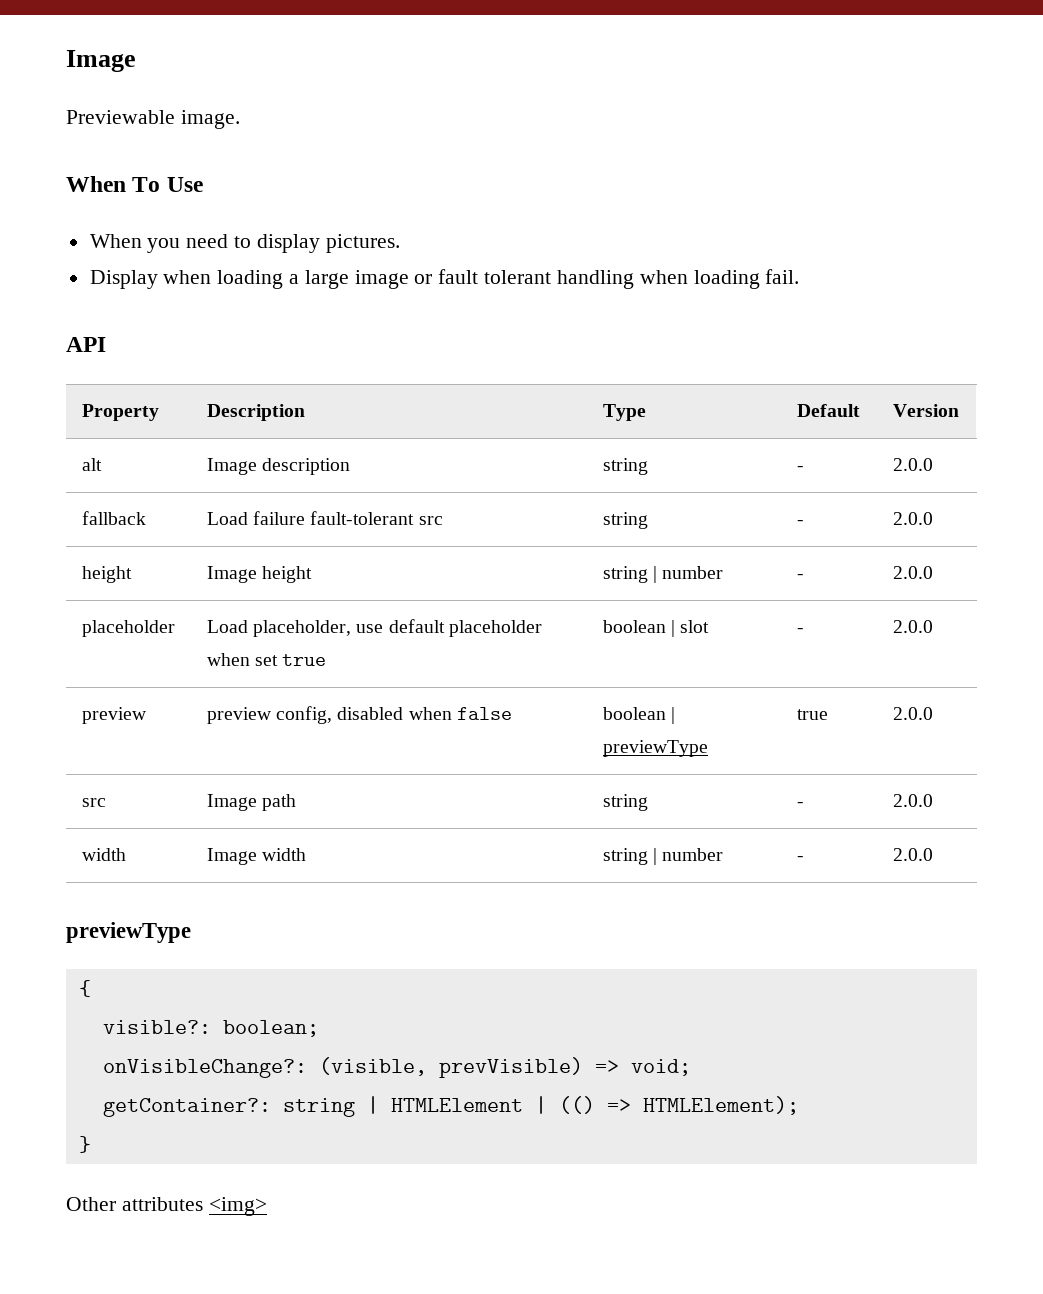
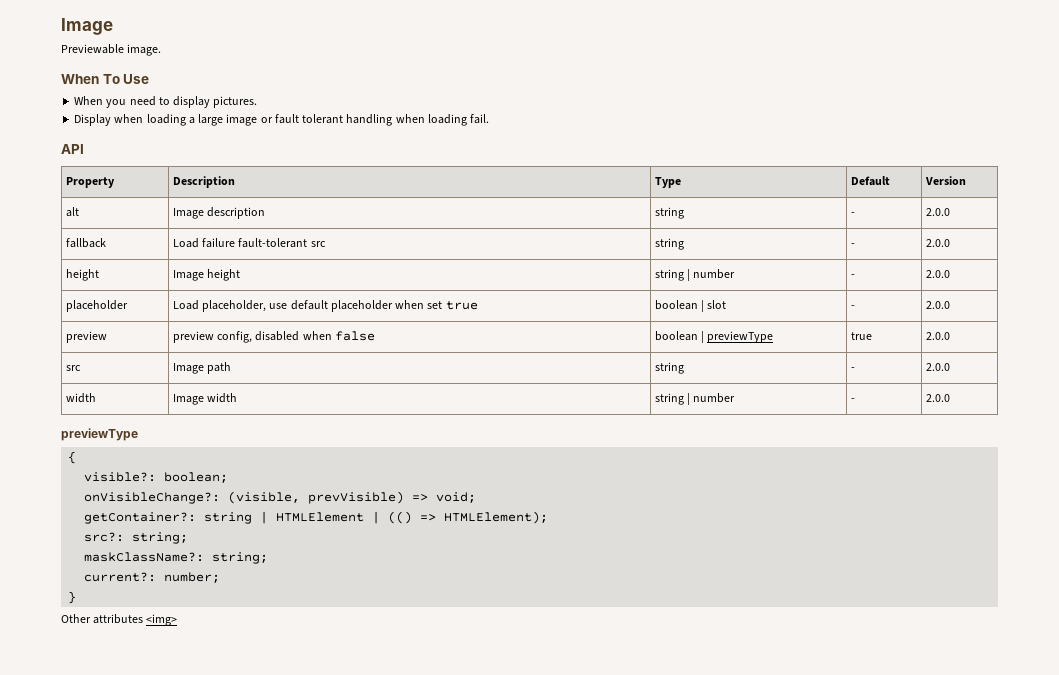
(799, 1105) none -> [84,532,189,544] [84,552,269,564] [84,572,221,583] // src?: string; // maskClassName?: string; // current?: number;

